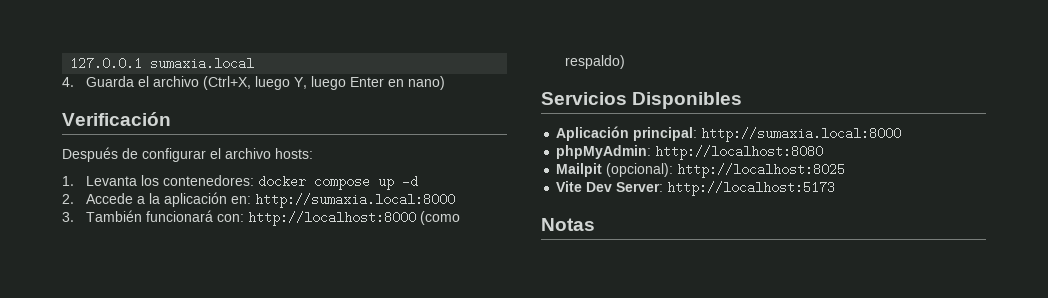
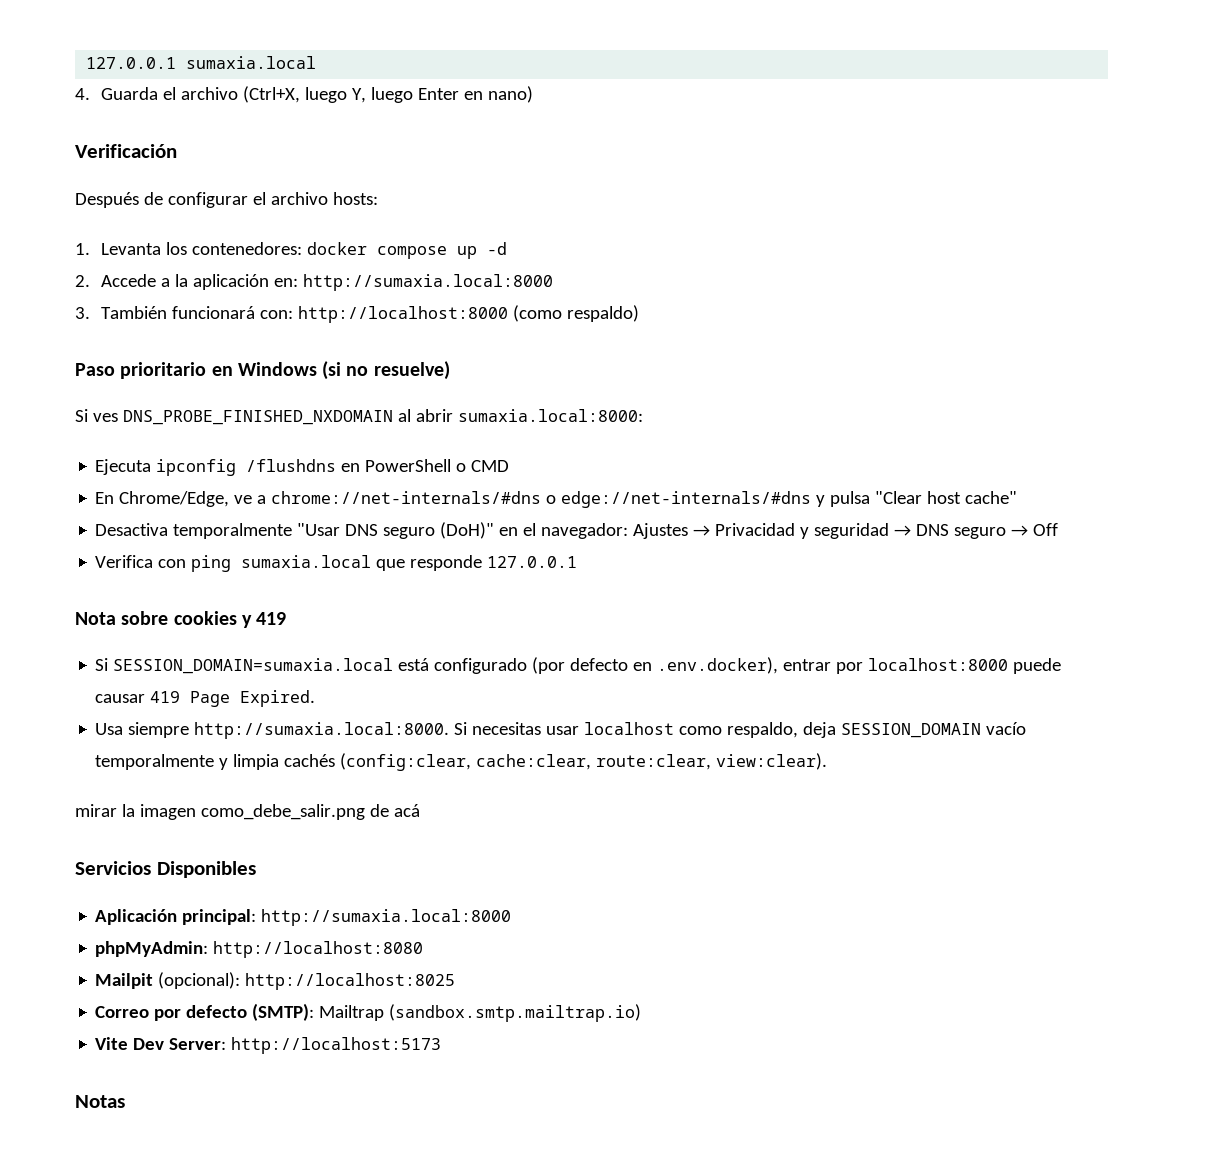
(625, 62) none -> [75,361,450,380] [75,409,643,425] [95,459,510,476] [95,491,1018,508] [95,522,1059,539] [95,555,578,572] [75,611,287,628] [95,657,1062,674] [95,690,316,707] [95,722,1027,739] [95,753,828,771] [75,804,420,820] // Paso prioritario en Windows (si no resuelve) // Si ves DNS_PROBE_FINISHED_NXDOMAIN al abrir sumaxia.local:8000: // Ejecuta ipconfig /flushdns en PowerShell o CMD // En Chrome/Edge, ve a chrome://net-internals/#dns o edge://net-internals/#dns y pulsa "Clear host cache" // Desactiva temporalmente "Usar DNS seguro (DoH)" en el navegador: Ajustes → Privacidad y seguridad → DNS seguro → Off // Verifica con ping sumaxia.local que responde 127.0.0.1 // Nota sobre cookies y 419 // Si SESSION_DOMAIN=sumaxia.local está configurado (por defecto en .env.docker), entrar por localhost:8000 puede causar 419 Page Expired. // Usa siempre http://sumaxia.local:8000. Si necesitas usar localhost como respaldo, deja SESSION_DOMAIN vacío temporalmente y limpia cachés (config:clear, cache:clear, route:clear, view:clear). // mirar la imagen como_debe_salir.png de acá
(846, 170) none -> [95,1003,642,1022] // Correo por defecto (SMTP): Mailtrap (sandbox.smtp.mailtrap.io)

